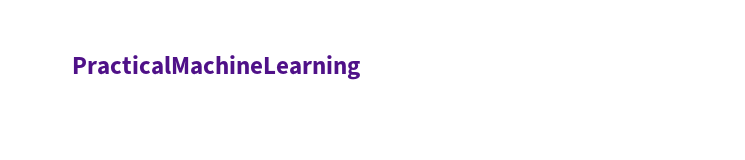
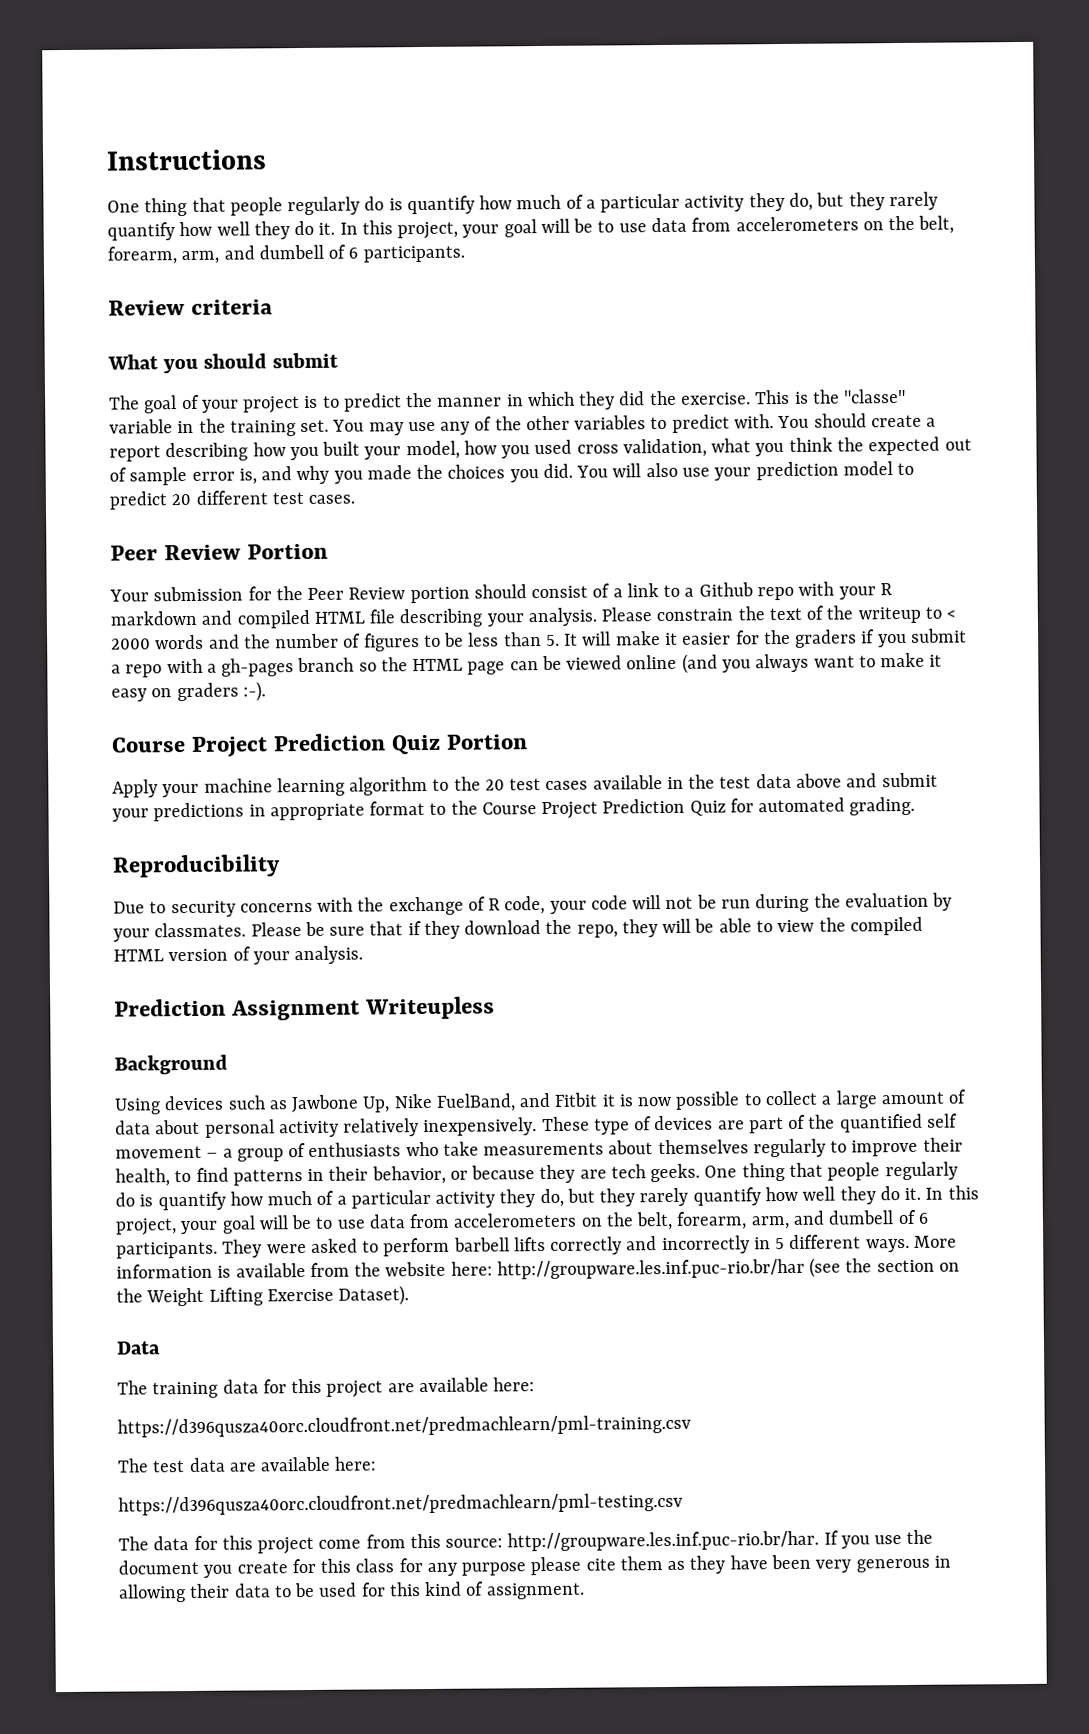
[72,55,360,80] PracticalMachineLearning -> [106,149,267,171] [107,191,938,217] [107,215,955,241] [107,244,465,265] [108,299,274,316] [107,352,339,374] [109,388,907,414] [109,413,937,437] [109,436,972,462] [109,461,915,486] [109,490,356,510] [110,543,329,561] [109,581,893,604] [110,605,957,629] [111,628,967,652] [111,652,943,678] [111,681,266,702] [111,733,529,757] [112,772,938,798] [112,796,916,822] [112,854,281,878] [113,892,953,918] [113,916,923,942] [113,945,364,965] [114,996,496,1021] [114,1054,228,1075] [114,1089,967,1115] [115,1113,958,1138] [115,1137,963,1162] [115,1161,958,1187] [115,1185,979,1211] [115,1209,929,1236] [116,1234,957,1259] [116,1257,960,1280] [116,1285,410,1307] [116,1341,161,1355] [117,1377,536,1399] [117,1414,691,1438] [117,1456,378,1473] [118,1492,683,1516] [118,1529,934,1555] [118,1554,951,1578] [118,1581,585,1603] Instructions // One thing that people regularly do is quantify how much of a particular activity they do, but they rarely quantify how well they do it. In this project, your goal will be to use data from accelerometers on the belt, forearm, arm, and dumbell of 6 participants. // Review criteria // What you should submit // The goal of your project is to predict the manner in which they did the exercise. This is the "classe" variable in the training set. You may use any of the other variables to predict with. You should create a report describing how you built your model, how you used cross validation, what you think the expected out of sample error is, and why you made the choices you did. You will also use your prediction model to predict 20 different test cases. // Peer Review Portion // Your submission for the Peer Review portion should consist of a link to a Github repo with your R markdown and compiled HTML file describing your analysis. Please constrain the text of the writeup to < 2000 words and the number of figures to be less than 5. It will make it easier for the graders if you submit a repo with a gh-pages branch so the HTML page can be viewed online (and you always want to make it easy on graders :-). // Course Project Prediction Quiz Portion // Apply your machine learning algorithm to the 20 test cases available in the test data above and submit your predictions in appropriate format to the Course Project Prediction Quiz for automated grading. // Reproducibility // Due to security concerns with the exchange of R code, your code will not be run during the evaluation by your classmates. Please be sure that if they download the repo, they will be able to view the compiled HTML version of your analysis. // Prediction Assignment Writeupless // Background // Using devices such as Jawbone Up, Nike FuelBand, and Fitbit it is now possible to collect a large amount of data about personal activity relatively inexpensively. These type of devices are part of the quantified self movement – a group of enthusiasts who take measurements about themselves regularly to improve their health, to find patterns in their behavior, or because they are tech geeks. One thing that people regularly do is quantify how much of a particular activity they do, but they rarely quantify how well they do it. In this project, your goal will be to use data from accelerometers on the belt, forearm, arm, and dumbell of 6 participants. They were asked to perform barbell lifts correctly and incorrectly in 5 different ways. More information is available from the website here: http://groupware.les.inf.puc-rio.br/har (see the section on the Weight Lifting Exercise Dataset). // Data // The training data for this project are available here: // https://d396qusza40orc.cloudfront.net/predmachlearn/pml-training.csv // The test data are available here: // https://d396qusza40orc.cloudfront.net/predmachlearn/pml-testing.csv // The data for this project come from this source: http://groupware.les.inf.puc-rio.br/har. If you use the document you create for this class for any purpose please cite them as they have been very generous in allowing their data to be used for this kind of assignment.

